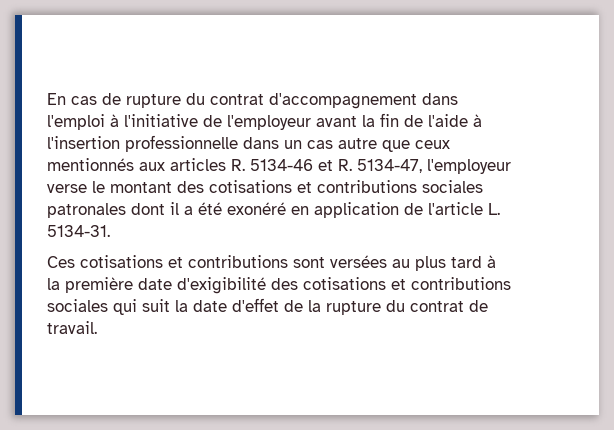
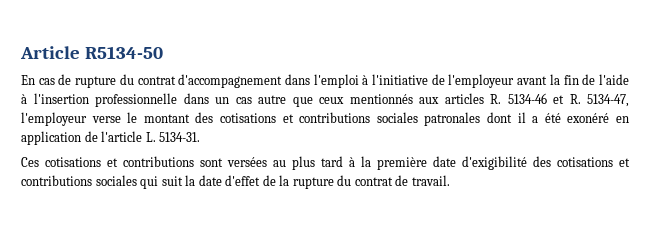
(47, 99) none -> [20,46,163,59] Article R5134-50 //

